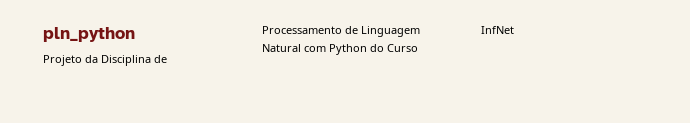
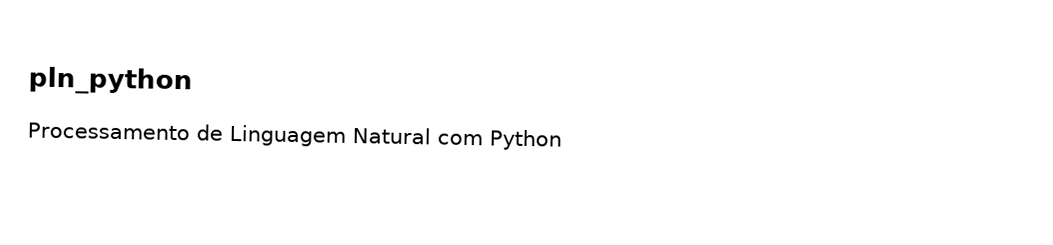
[43,55,167,66] Projeto da Disciplina de -> (193, 81) none
[370,44,418,52] [481,26,514,34] do Curso InfNet -> (562, 140) none

